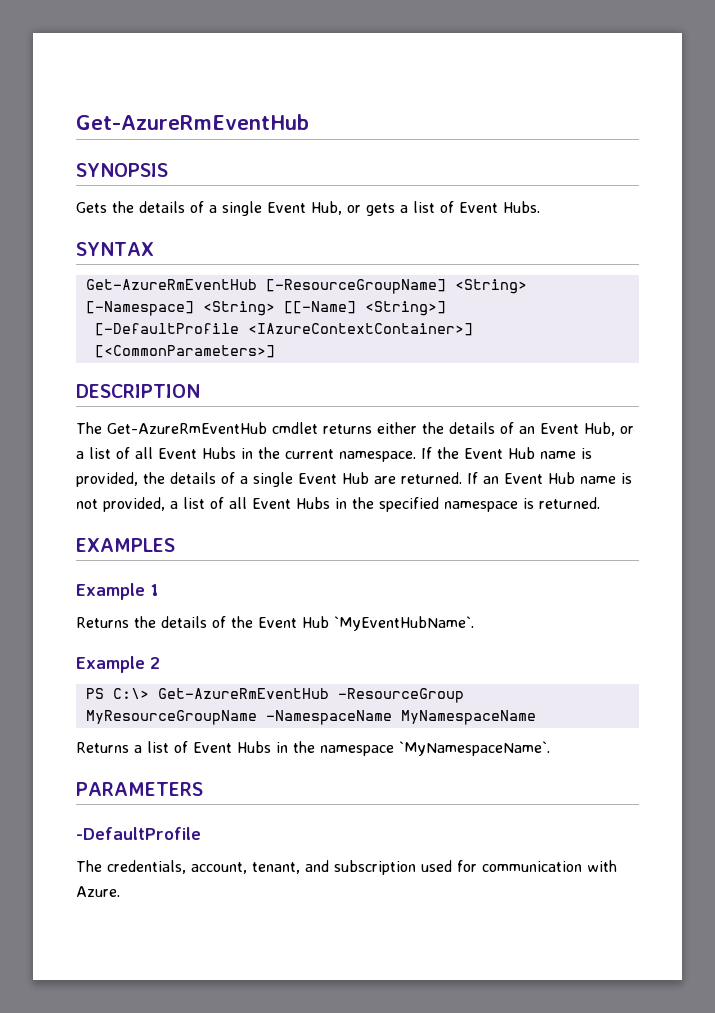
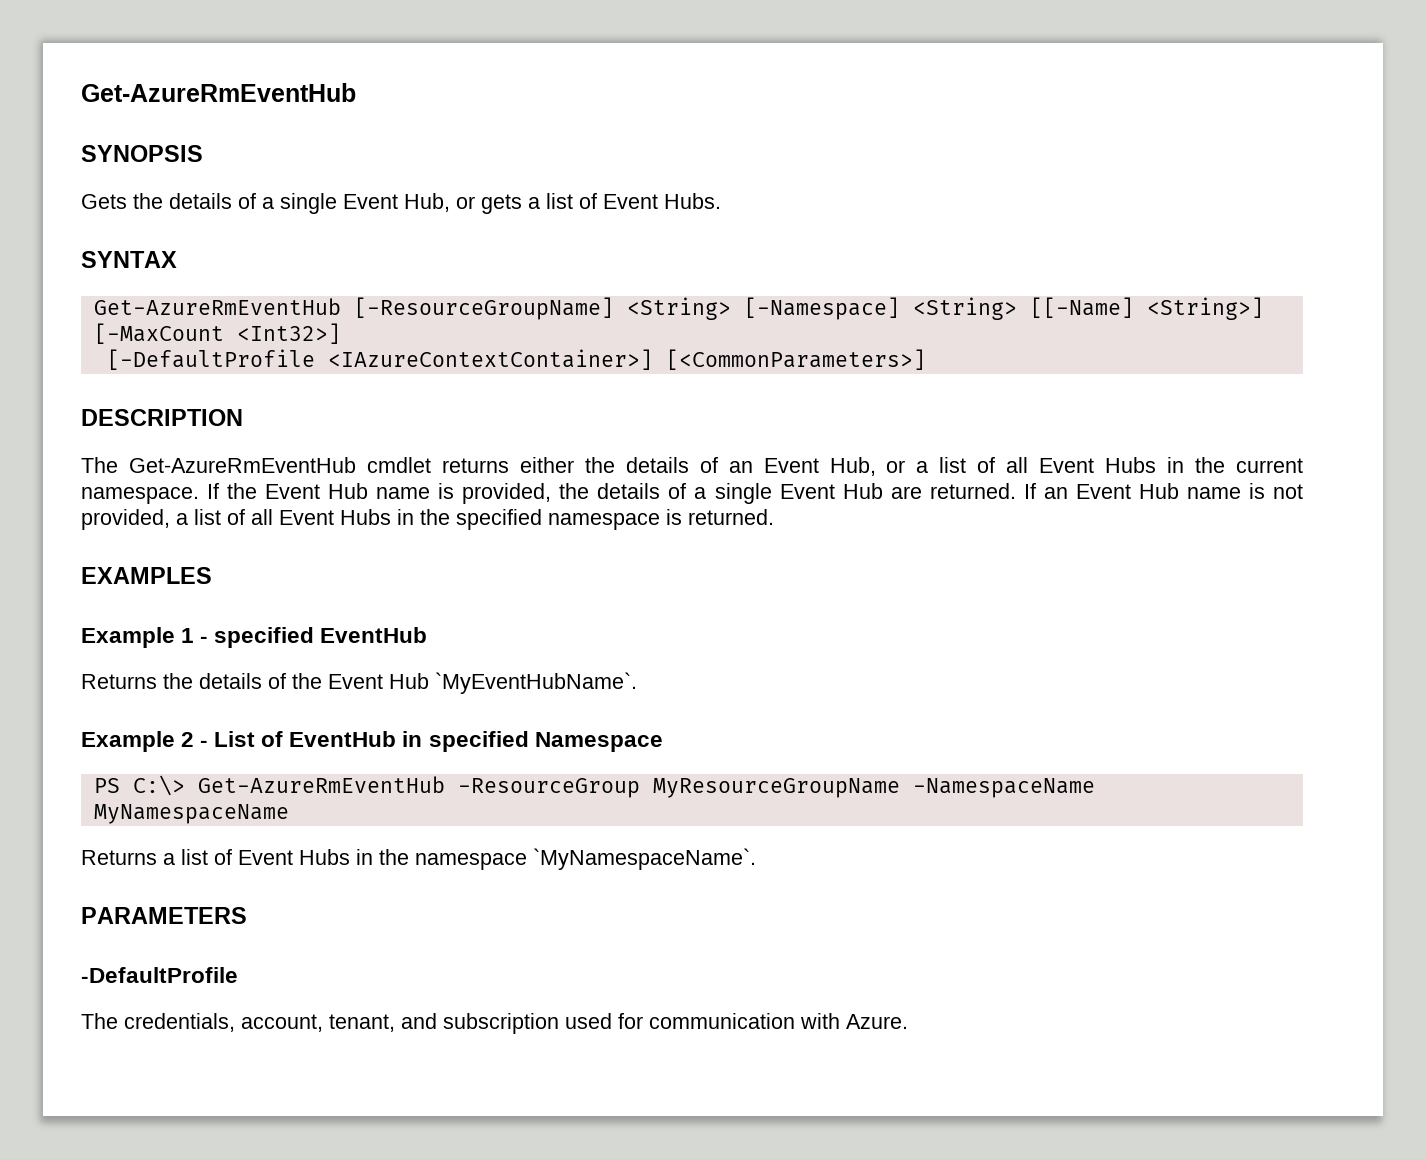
(446, 308) none -> [93,323,341,344] [-MaxCount <Int32>]
(159, 590) none -> [200,627,428,648] - specified EventHub
(160, 663) none -> [200,731,663,752] - List of EventHub in specified Namespace

